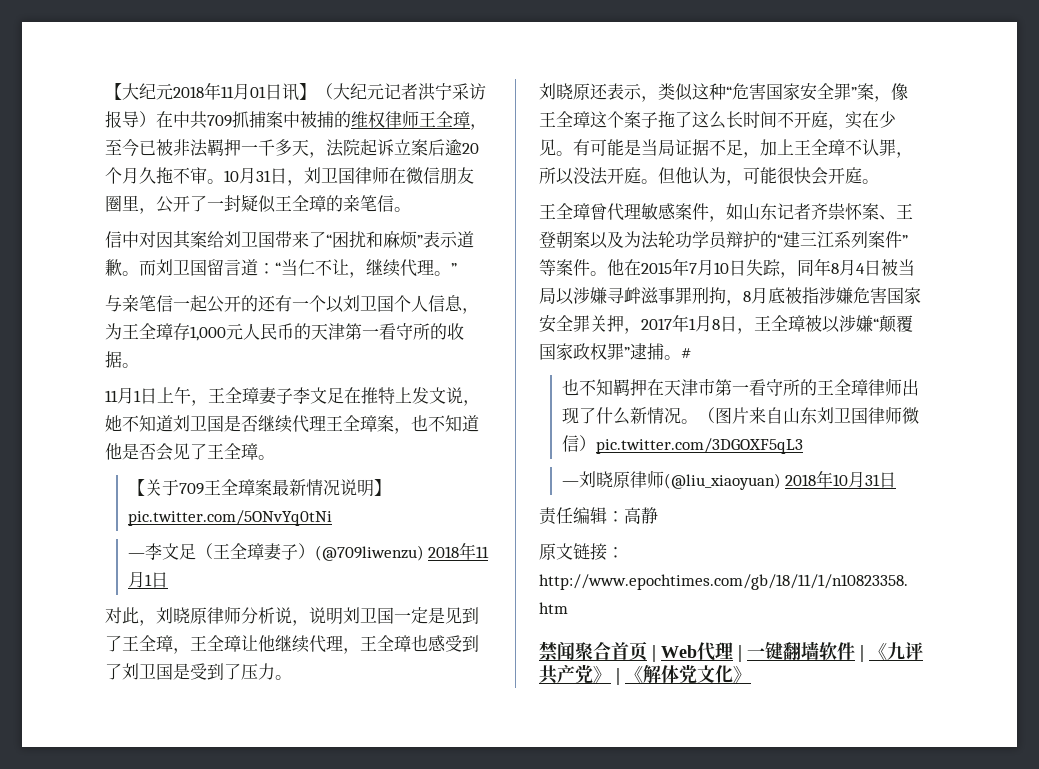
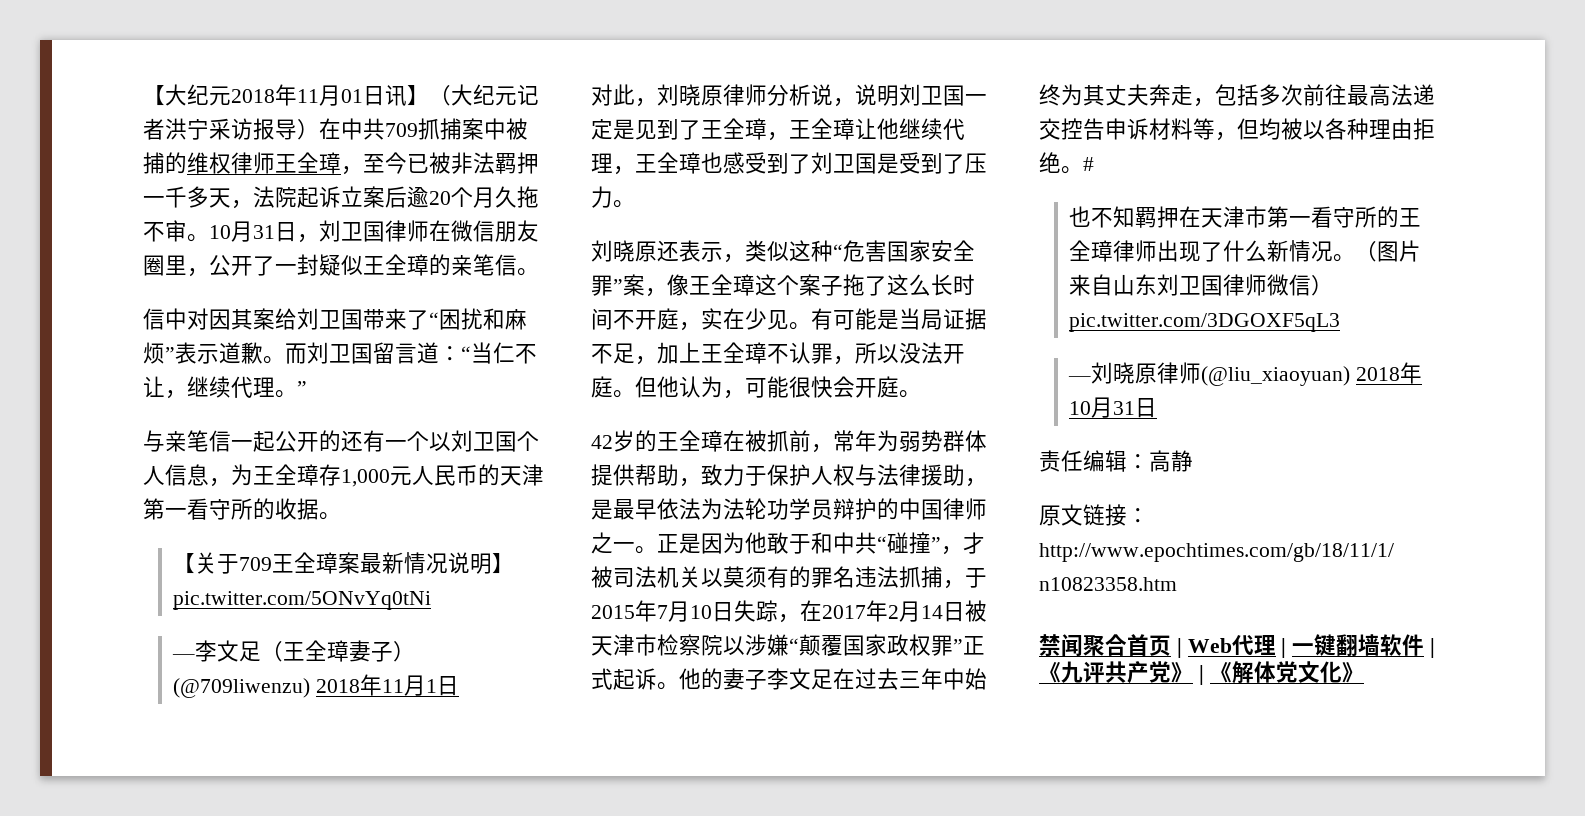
[105,387,480,406] [105,415,479,434] [105,443,275,461] // 11月1日上午，王全璋妻子李文足在推特上发文说，她不知道刘卫国是否继续代理王全璋案，也不知道他是否会见了王全璋。 -> (341, 516) none
[539,202,913,222] [539,231,624,249] 王全璋曾代理敏感案件，如山东记者齐祟怀案、王登朝案以及 -> [591,430,987,453] [591,464,987,487] [591,498,701,520] 42岁的王全璋在被抓前，常年为弱势群体提供帮助，致力于保护人权与法律援助，是最早依法
[777,231,908,248] [539,259,641,276] “建三江系列案件”等案件。他在 -> [899,498,987,520] [591,532,985,555] [591,566,987,589] 中国律师之一。正是因为他敢于和中共“碰撞”，才被司法机关以莫须有的罪名违法抓捕，于
[797,258,915,276] [539,287,921,306] [539,314,822,334] 同年8月4日被当局以涉嫌寻衅滋事罪刑拘，8月底被指涉嫌危害国家安全罪关押，2017年1月8日，王全璋被 -> [800,600,987,622] [591,634,723,656] 在2017年2月14日被天津市检察院
[630,343,664,360] 逮捕 -> [963,636,985,655] [591,668,987,690] [1039,84,1435,107] [1039,118,1435,141] [1039,152,1061,173] 正式起诉。他的妻子李文足在过去三年中始终为其丈夫奔走，包括多次前往最高法递交控告申诉材料等，但均被以各种理由拒绝

